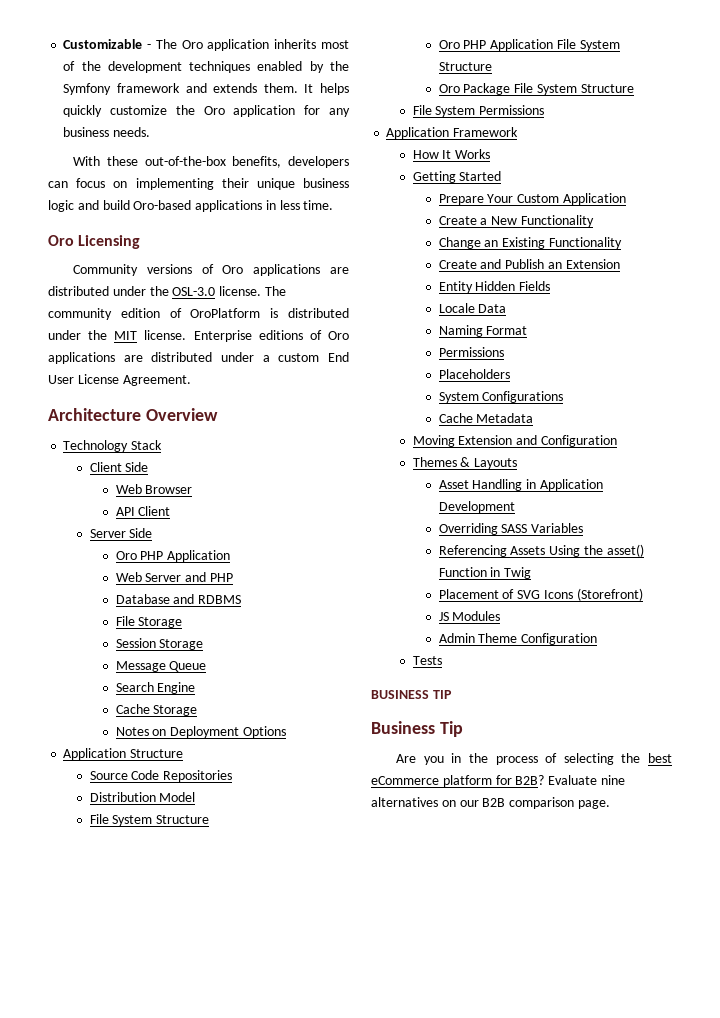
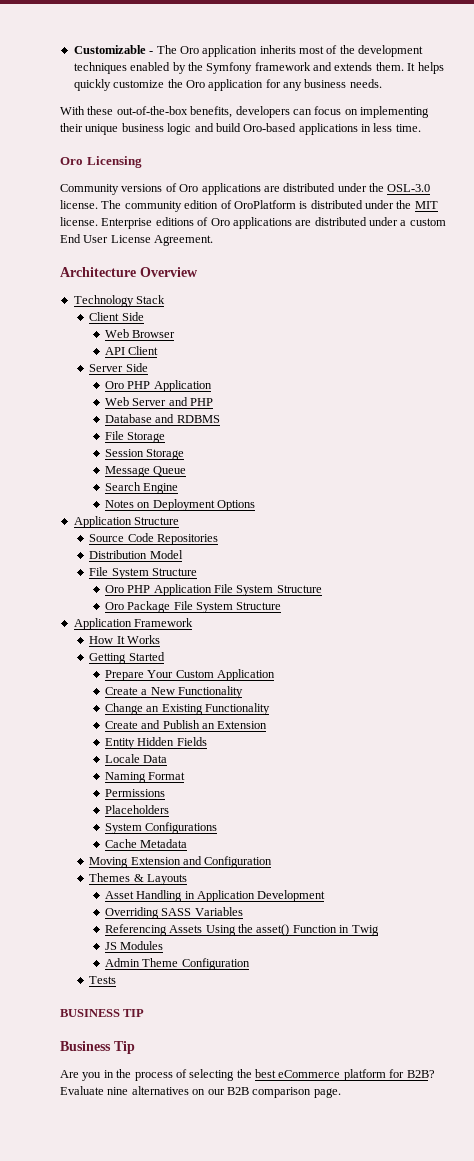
[115,704,198,716] // Cache Storage -> (179, 488) none
[412,105,545,117] // File System Permissions -> (282, 606) none
[438,588,643,601] // Placement of SVG Icons (Storefront) -> (379, 930) none

